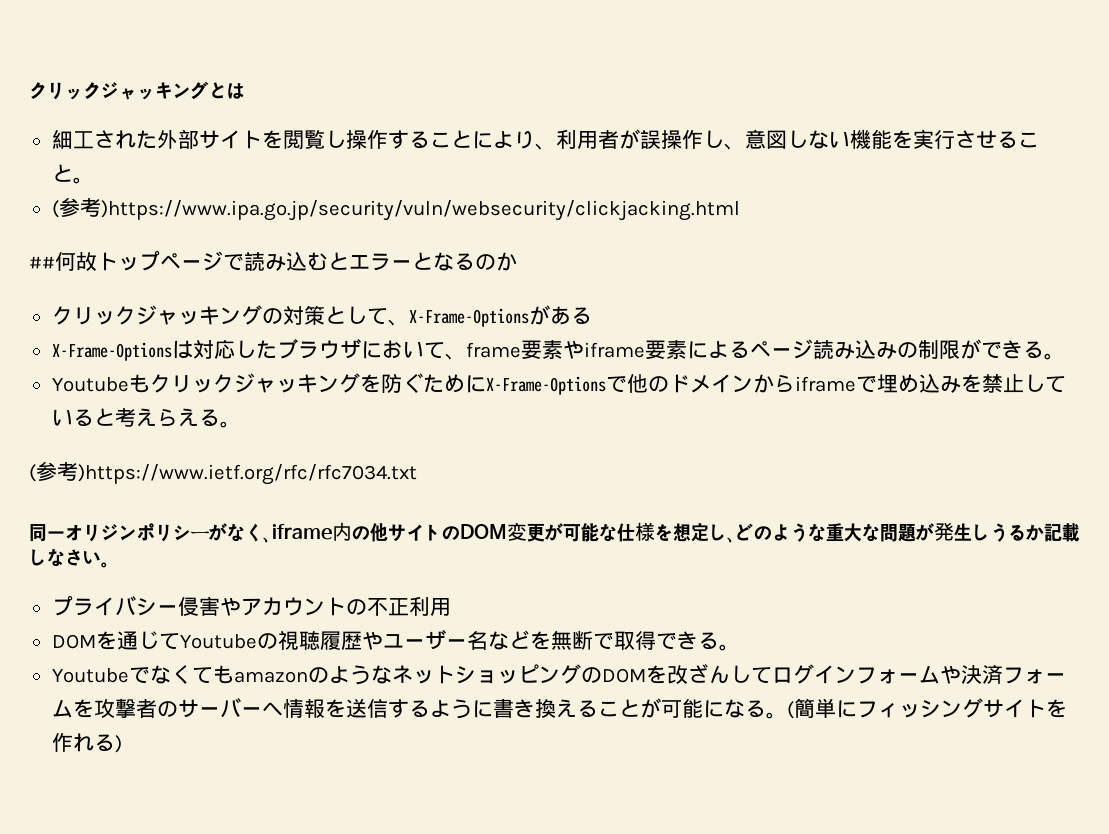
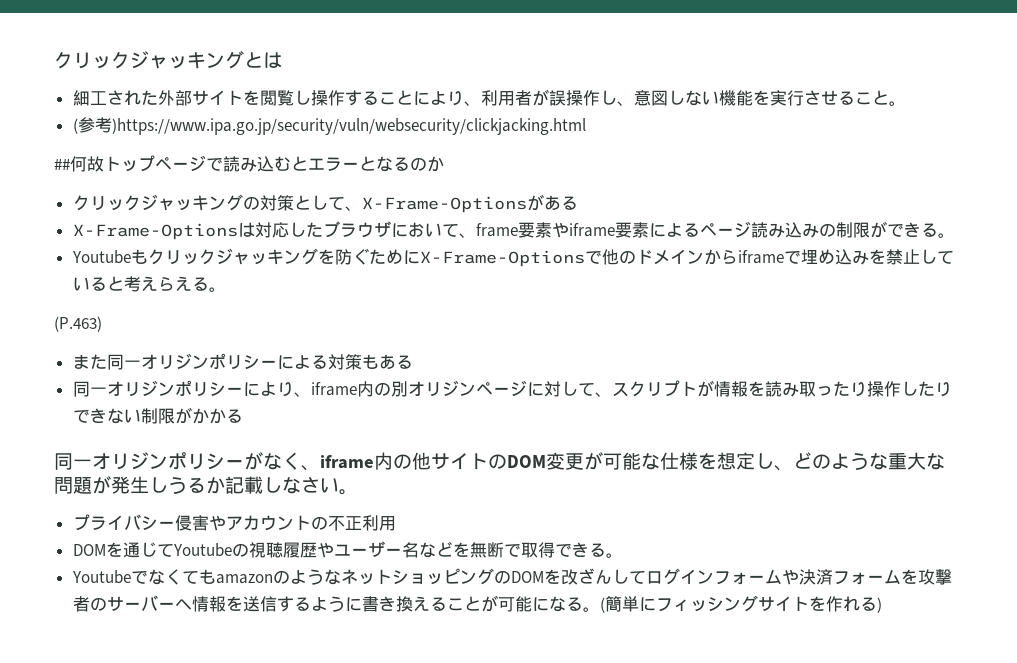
[29,461,417,485] (参考)https://www.ietf.org/rfc/rfc7034.txt -> [54,316,102,332] [72,353,413,370] [72,380,952,397] [72,407,243,424] (P.463) // また同一オリジンポリシーによる対策もある // 同一オリジンポリシーにより、iframe内の別オリジンページに対して、スクリプトが情報を読み取ったり操作したりできない制限がかかる

